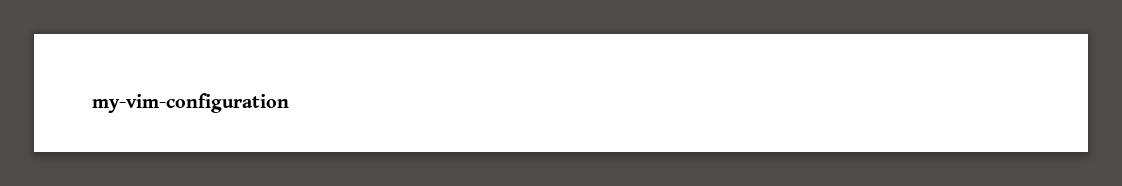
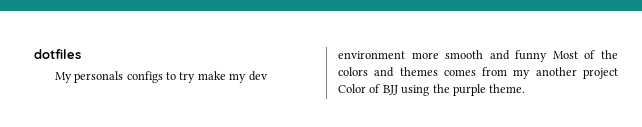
[92,93,289,113] my-vim-configuration -> [34,49,81,59] [54,71,268,83] [338,50,618,62] [338,67,618,79] [338,84,526,96] dotfiles // My personals configs to try make my dev environment more smooth and funny Most of the colors and themes comes from my another project Color of BJJ using the purple theme.

